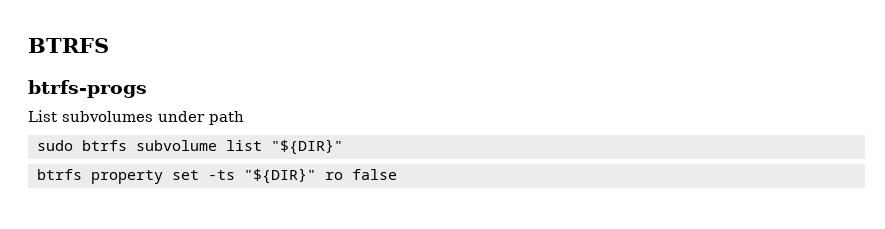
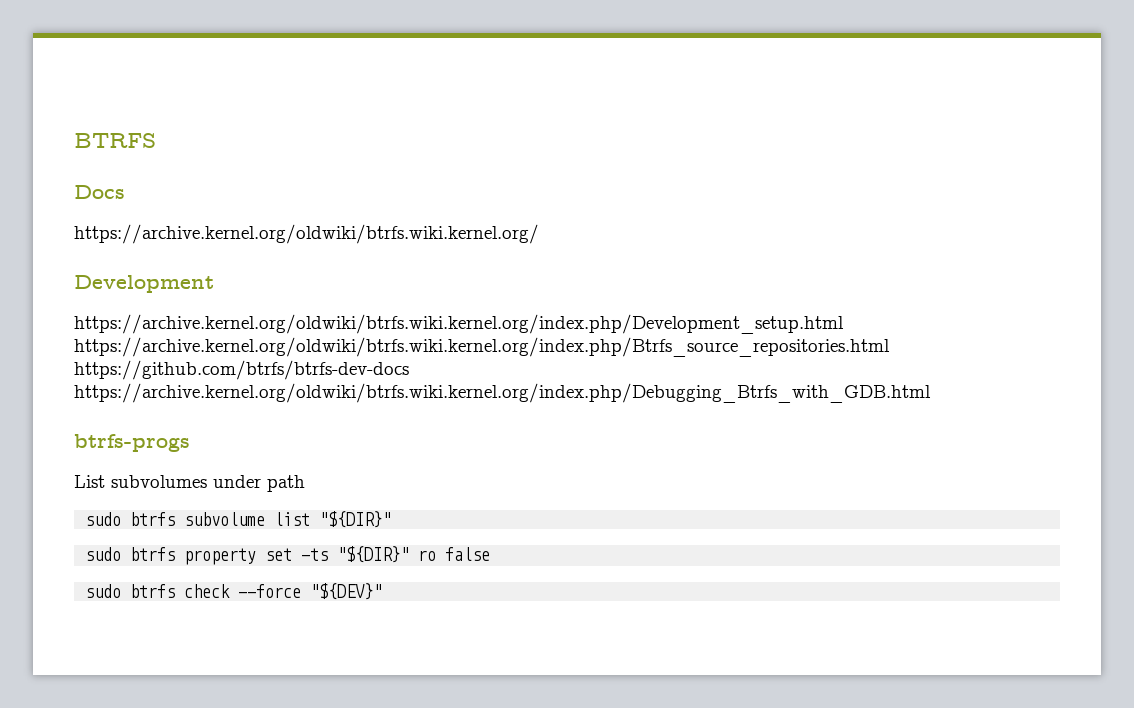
(109, 45) none -> [74,185,125,199] [74,224,539,244] [74,275,214,293] [74,314,844,334] [74,337,890,357] [74,360,409,380] [74,383,931,403] // Docs // https://archive.kernel.org/oldwiki/btrfs.wiki.kernel.org/ // Development // https://archive.kernel.org/oldwiki/btrfs.wiki.kernel.org/index.php/Development_setup.html https://archive.kernel.org/oldwiki/btrfs.wiki.kernel.org/index.php/Btrfs_source_repositories.html https://github.com/btrfs/btrfs-dev-docs https://archive.kernel.org/oldwiki/btrfs.wiki.kernel.org/index.php/Debugging_Btrfs_with_GDB.html
(343, 147) none -> [85,547,122,561] sudo
(397, 174) none -> [85,583,383,600] // sudo btrfs check --force "${DEV}"

